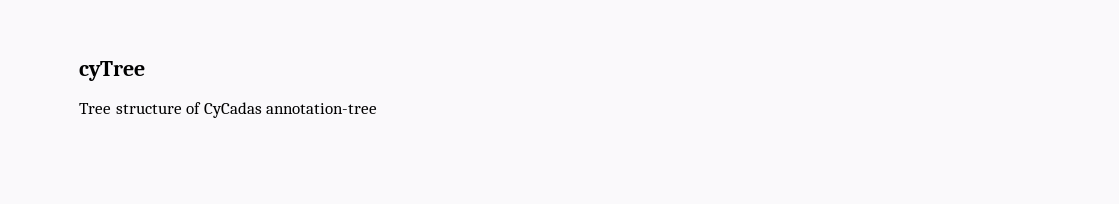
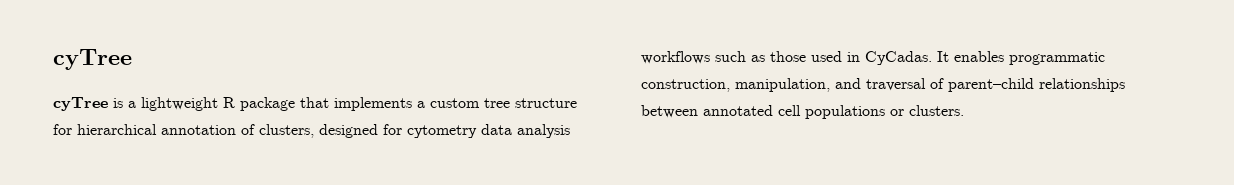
[79,102,378,118] Tree structure of CyCadas annotation-tree -> [53,97,577,111] [53,124,570,138] [641,51,1105,65] [641,78,1125,92] [641,105,964,119] cyTree is a lightweight R package that implements a custom tree structure for hierarchical annotation of clusters, designed for cytometry data analysis workflows such as those used in CyCadas. It enables programmatic construction, manipulation, and traversal of parent–child relationships between annotated cell populations or clusters.

